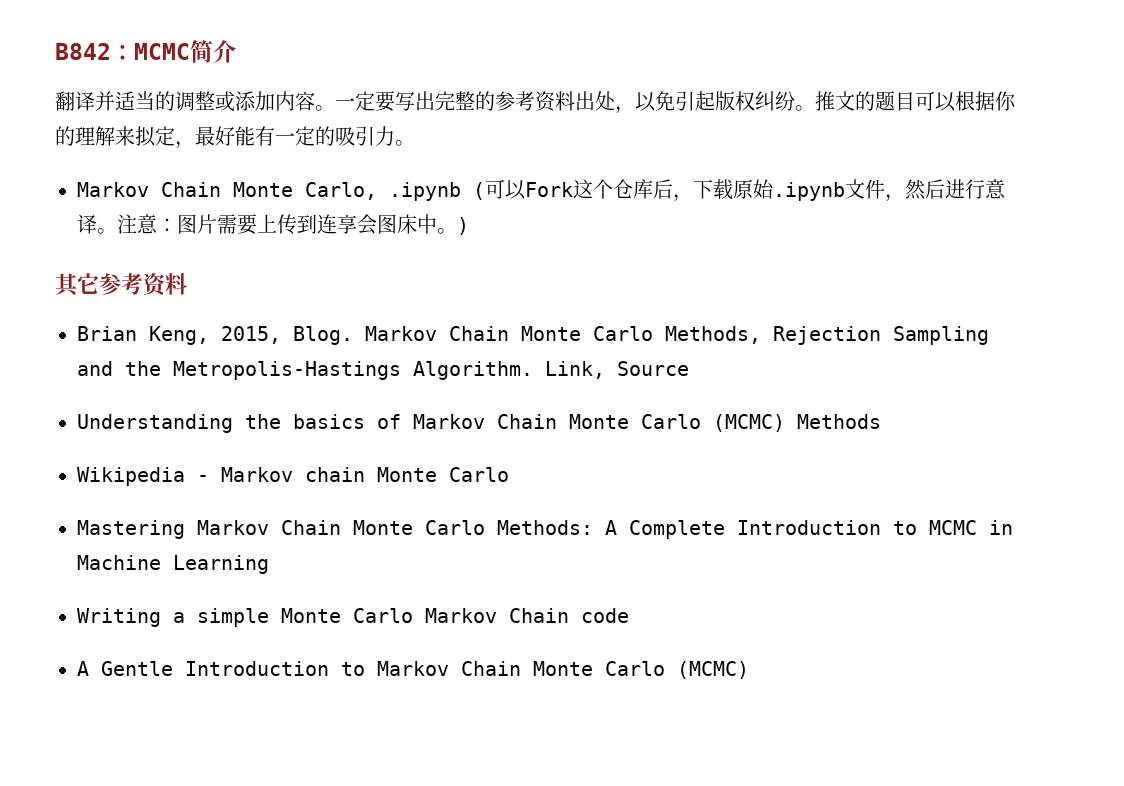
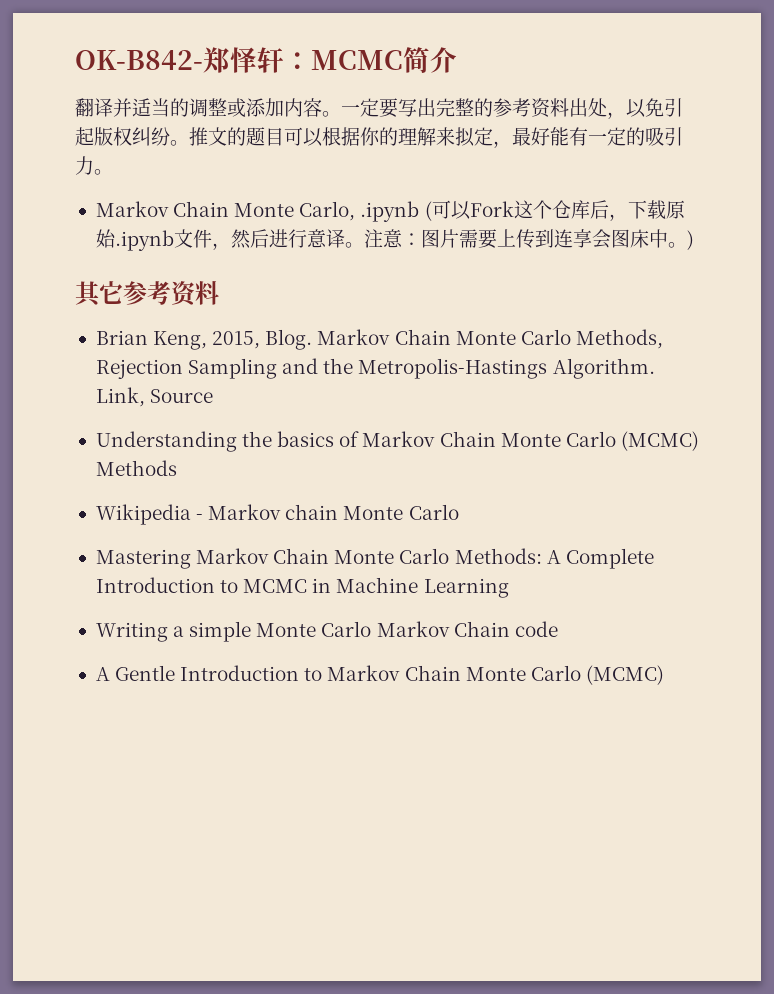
[55,43,111,60] B842 -> [75,47,284,73] OK-B842-郑怿轩

